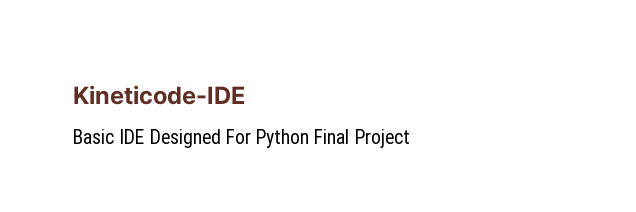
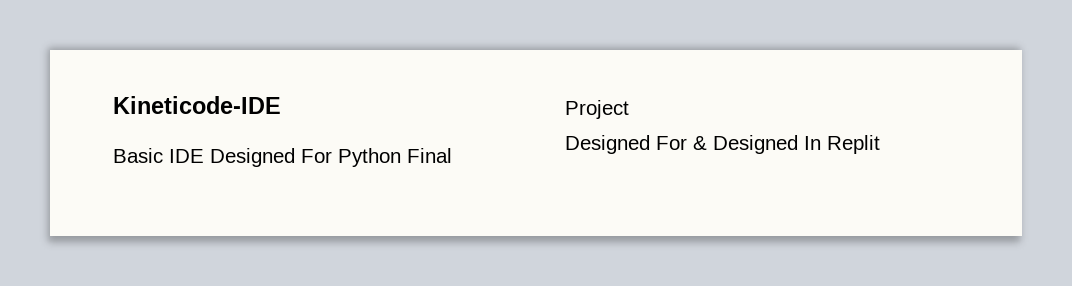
(410, 138) none -> [565,135,880,154] // Designed For & Designed In Replit

